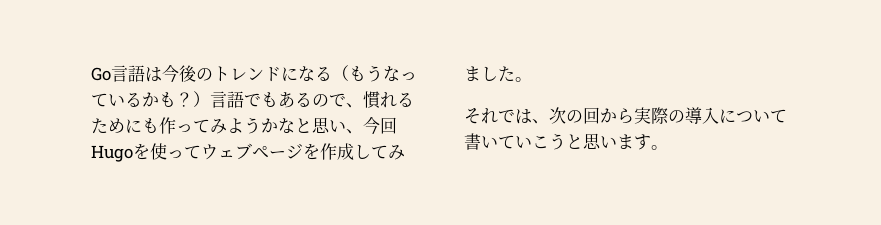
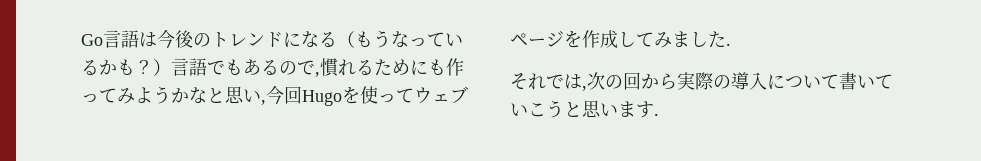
[346,103,363,108] 、 -> [315,72,320,77] ,
[346,129,363,134] 、 -> [261,100,266,105] ,
[515,77,532,82] 。 -> [726,43,731,46] .
[532,119,549,124] 、 -> [582,86,587,91] ,
[651,145,668,150] 。 -> [654,113,659,116] .

